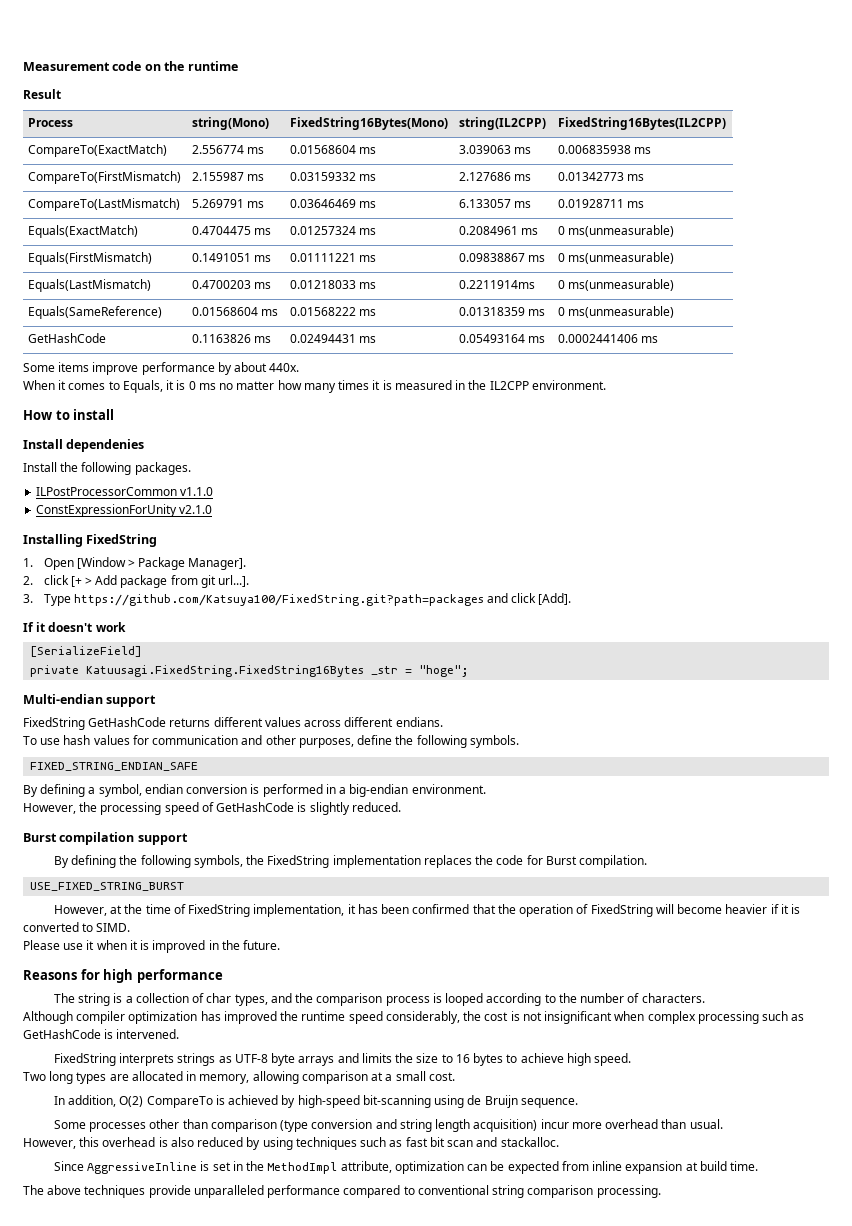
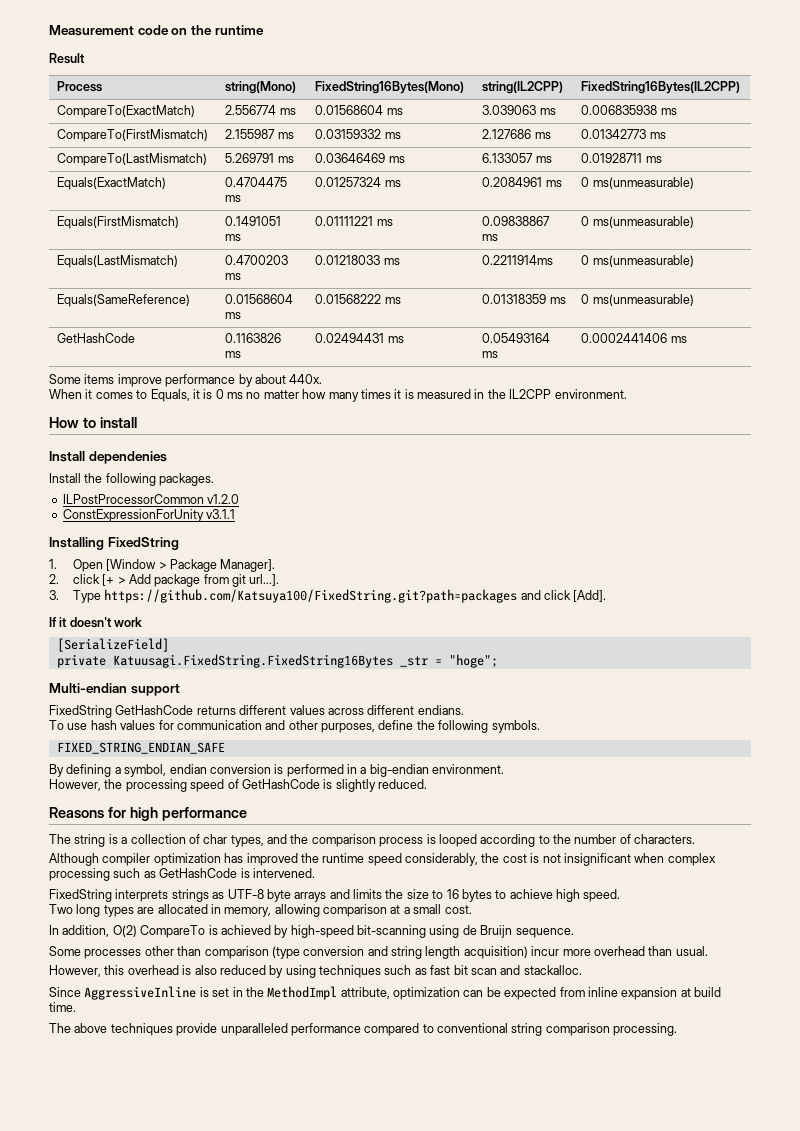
[180,487,214,496] v1.1.0 -> [207,494,240,504] v1.2.0
[179,505,213,514] v2.1.0 -> [206,509,236,519] v3.1.1
[23,832,188,845] [53,855,648,868] [30,882,185,891] [53,904,800,917] [23,922,131,932] [23,940,281,953] // Burst compilation support // By defining the following symbols, the FixedString implementation replaces the code for Burst compilation. // USE_FIXED_STRING_BURST // However, at the time of FixedString implementation, it has been confirmed that the operation of FixedString will become heavier if it is converted to SIMD. // Please use it when it is improved in the future. -> (427, 784) none

